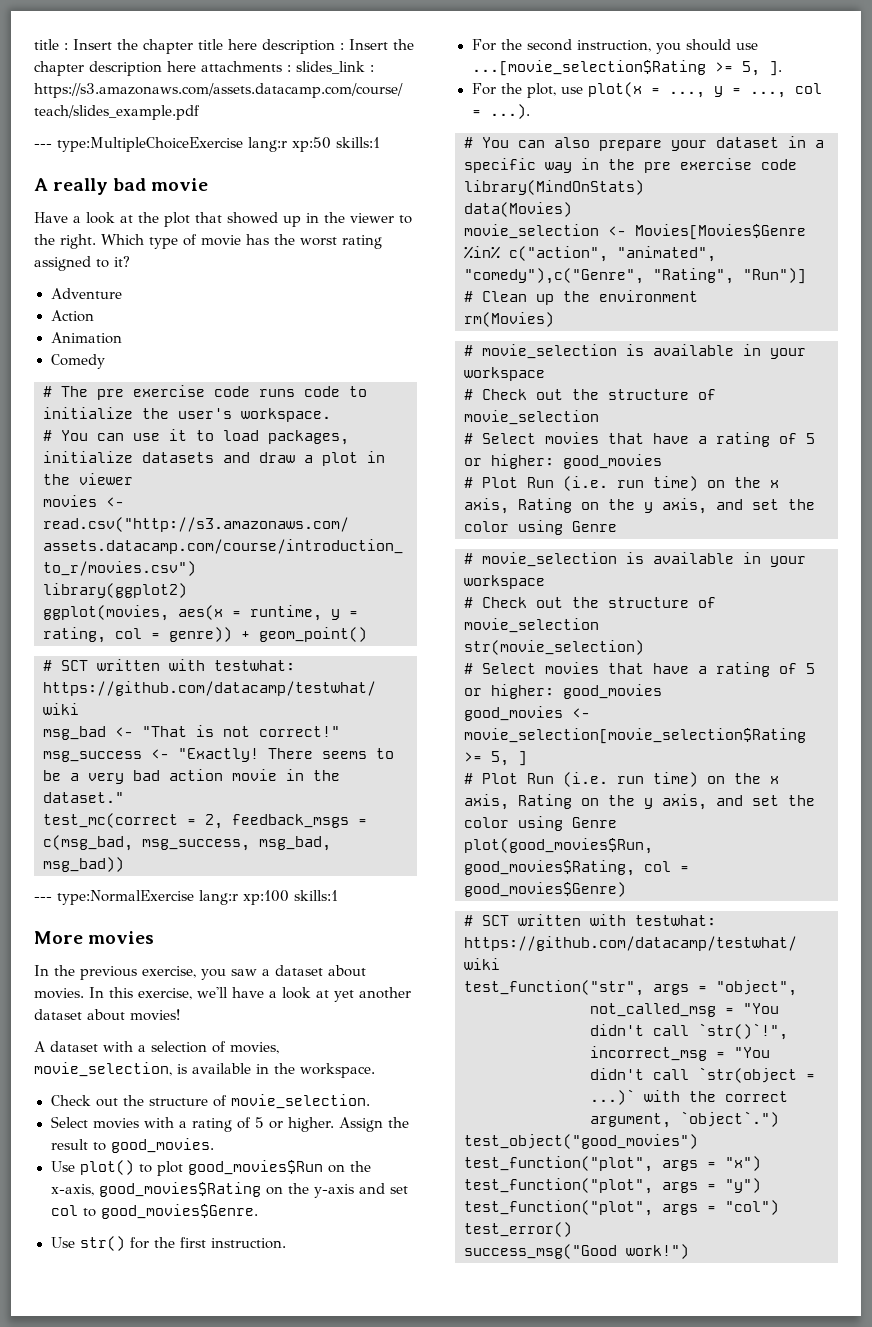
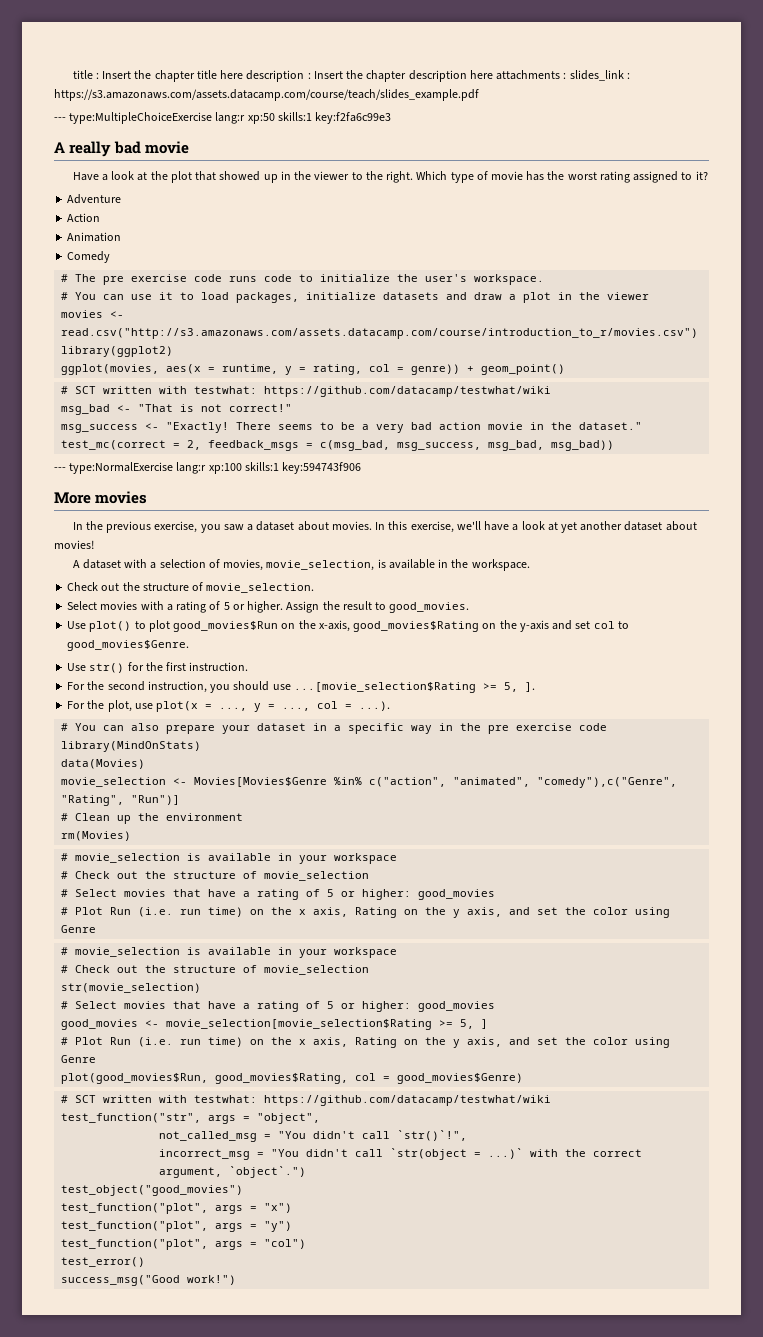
(380, 142) none -> [315,112,392,124] key:f2fa6c99e3
(338, 895) none -> [282,462,362,474] key:594743f906

